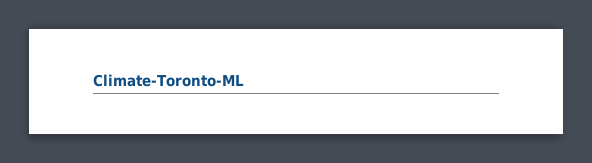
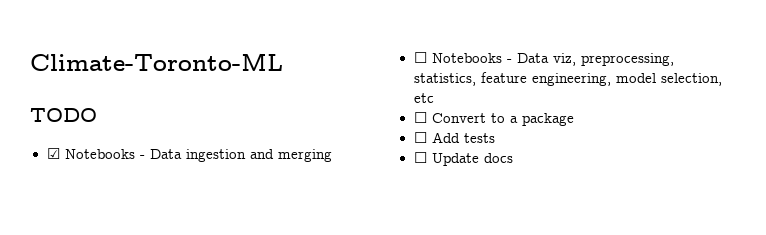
(244, 80) none -> [30,108,97,122] [46,148,332,162] [413,52,674,66] [413,72,722,86] [413,93,434,103] [413,112,574,126] [413,132,495,143] [413,152,513,166] // TODO // ☑ Notebooks - Data ingestion and merging // ☐ Notebooks - Data viz, preprocessing, statistics, feature engineering, model selection, etc // ☐ Convert to a package // ☐ Add tests // ☐ Update docs

